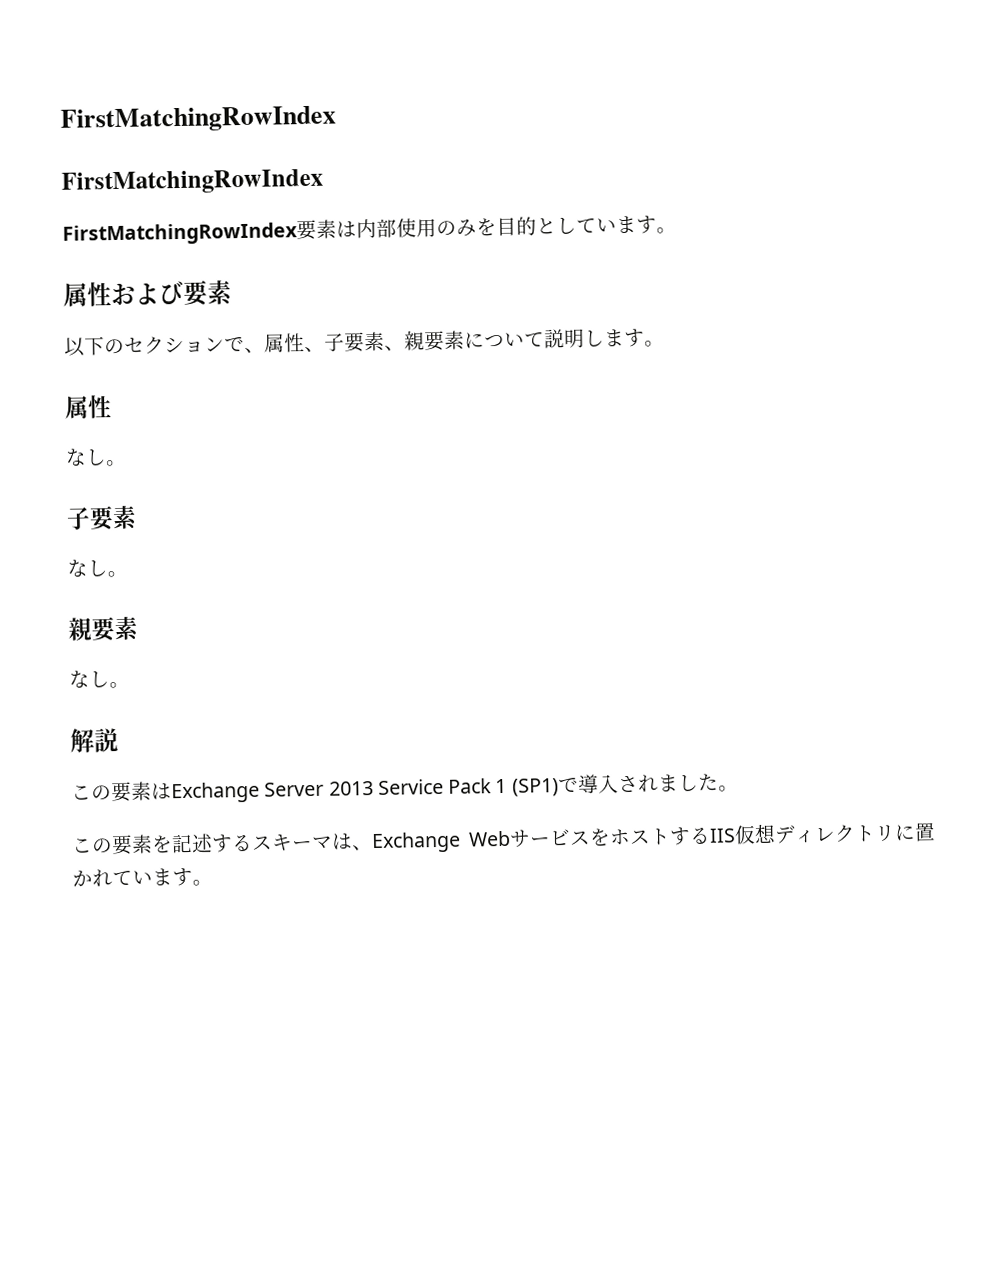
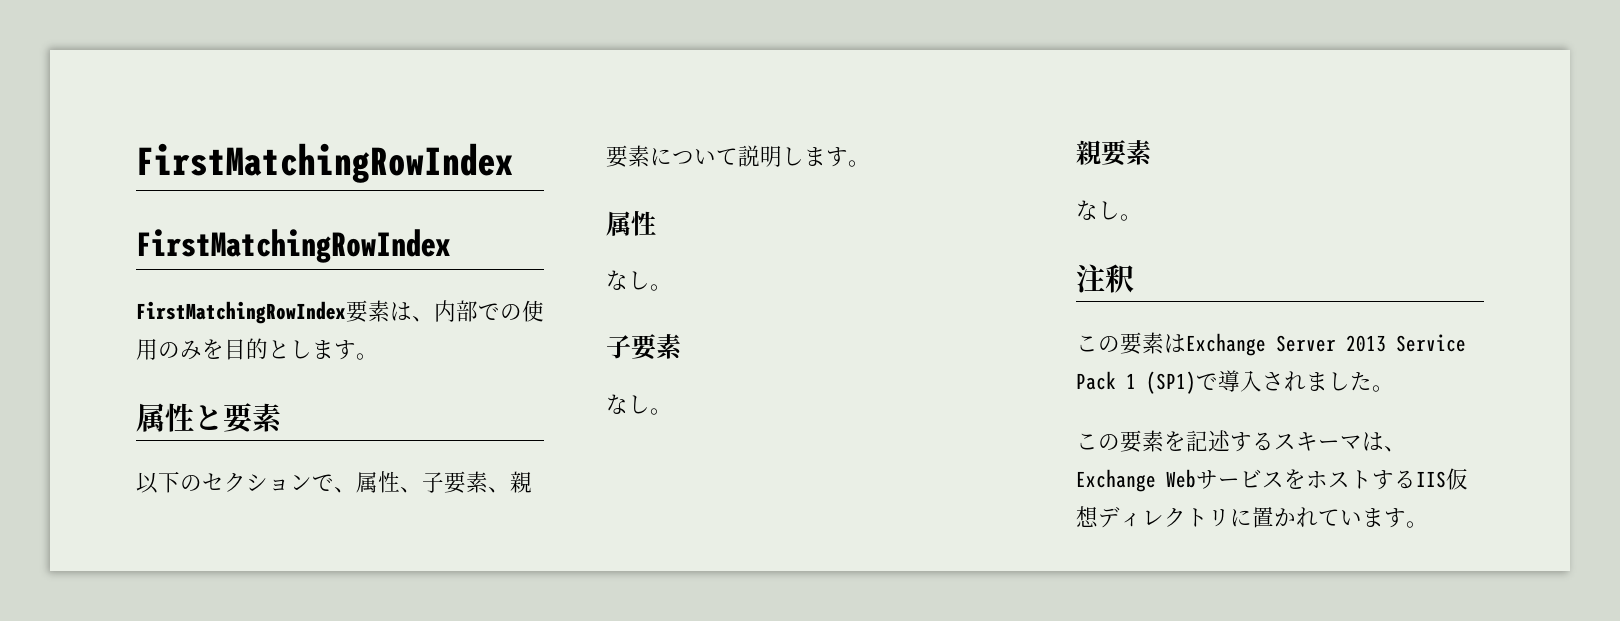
[356,218,397,239] 内部 -> [412,300,522,322] 、内部での
[576,215,677,234] [63,280,184,307] ています。 // 属性および -> [312,340,378,360] [136,403,223,432] ます。 // 属性と
[70,728,119,753] 解説 -> [1076,264,1134,293] 注釈

